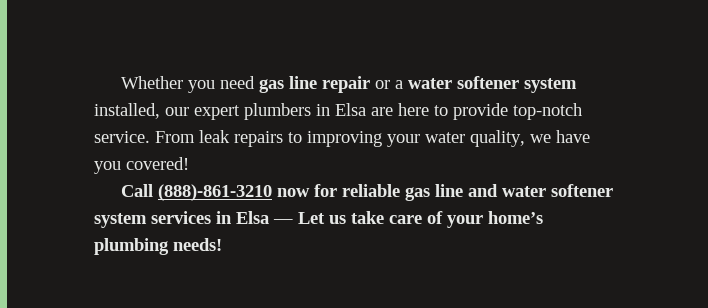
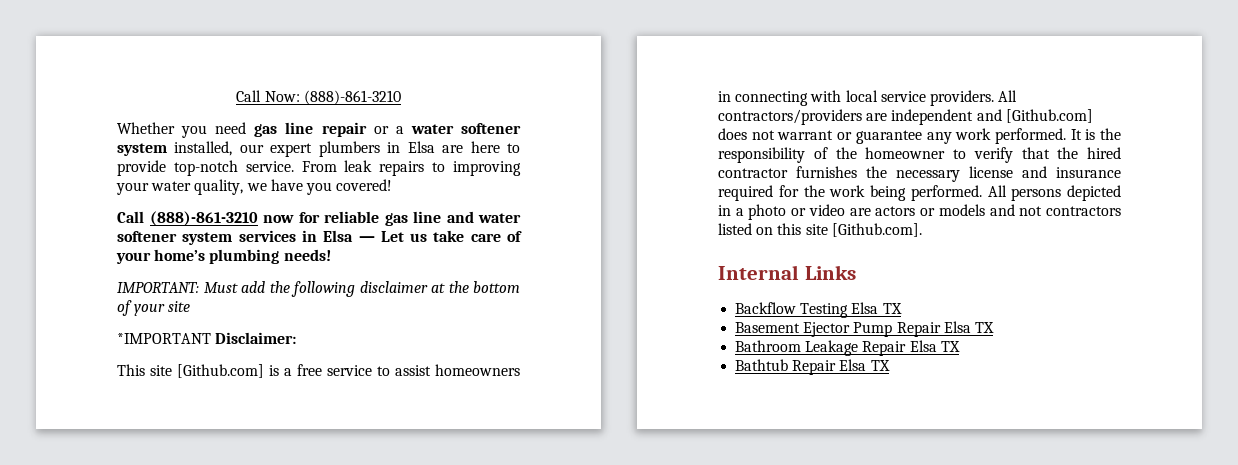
(120, 82) none -> [236,90,401,105] Call Now: (888)-861-3210 //
(222, 244) none -> [117,281,520,297] [117,300,191,316] [117,332,297,344] [117,364,520,378] [718,90,1018,106] [718,109,1093,125] [718,128,1121,144] [718,147,1121,163] [718,166,1121,182] [718,185,1121,201] [718,204,1121,220] [718,223,922,237] [718,265,856,280] [735,302,902,318] [735,321,994,337] [735,340,960,356] [735,359,890,375] // IMPORTANT: Must add the following disclaimer at the bottom of your site // *IMPORTANT Disclaimer: // This site [Github.com] is a free service to assist homeowners in connecting with local service providers. All contractors/providers are independent and [Github.com] does not warrant or guarantee any work performed. It is the responsibility of the homeowner to verify that the hired contractor furnishes the necessary license and insurance required for the work being performed. All persons depicted in a photo or video are actors or models and not contractors listed on this site [Github.com]. // Internal Links // Backflow Testing Elsa TX // Basement Ejector Pump Repair Elsa TX // Bathroom Leakage Repair Elsa TX // Bathtub Repair Elsa TX

